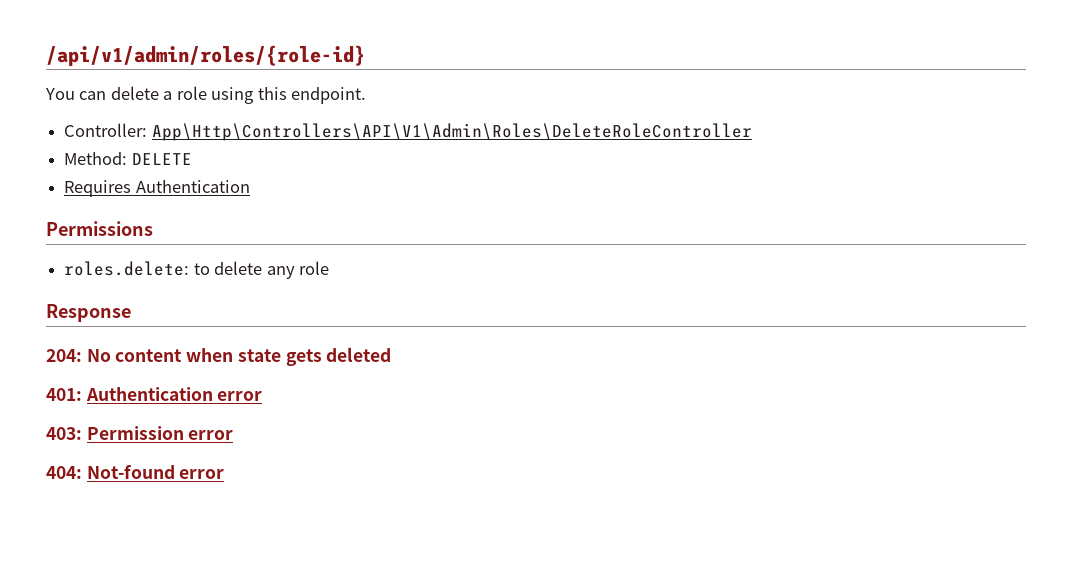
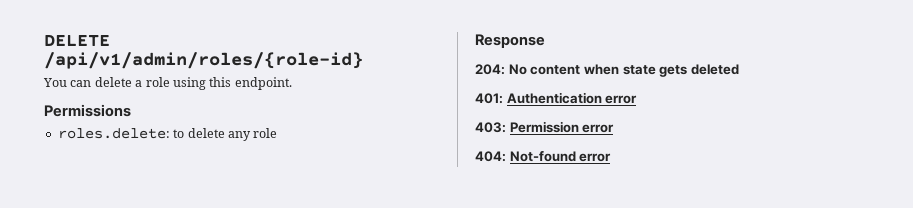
(46, 55) none -> [44,35,110,46] DELETE
[64,123,752,141] [64,152,192,165] [64,180,250,197] // Controller: App\Http\Controllers\API\V1\Admin\Roles\DeleteRoleController // Method: DELETE // Requires Authentication -> (292, 83) none

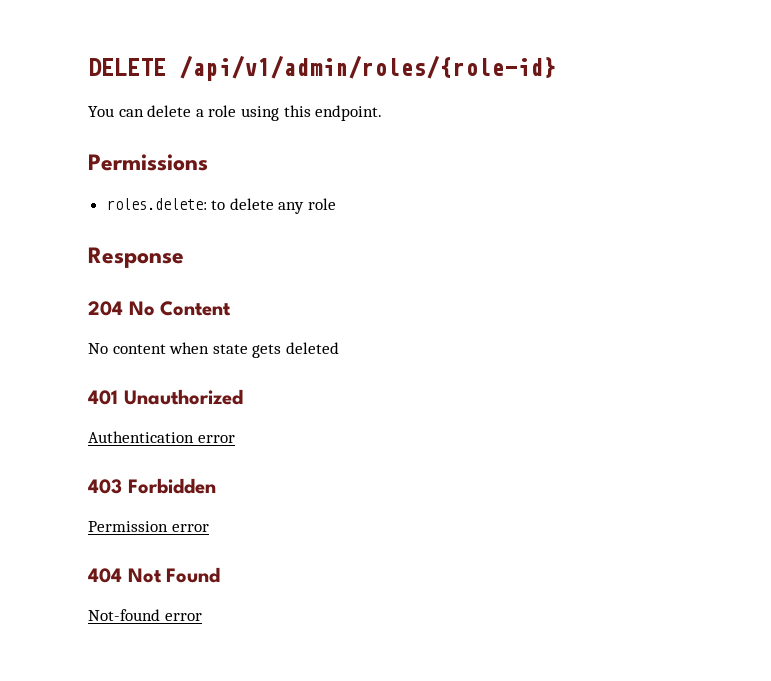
[475,64,505,75] 204: -> [88,301,232,316] 204 No Content //
[475,93,503,104] 401: -> [88,389,243,405] 401 Unauthorized //
[475,122,506,133] 403: -> [88,478,216,494] 403 Forbidden //
[475,151,506,162] 404: -> [88,567,221,583] 404 Not Found //

